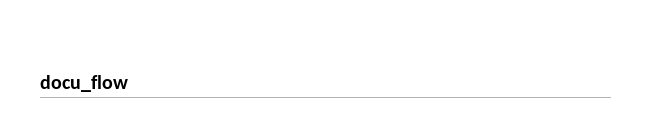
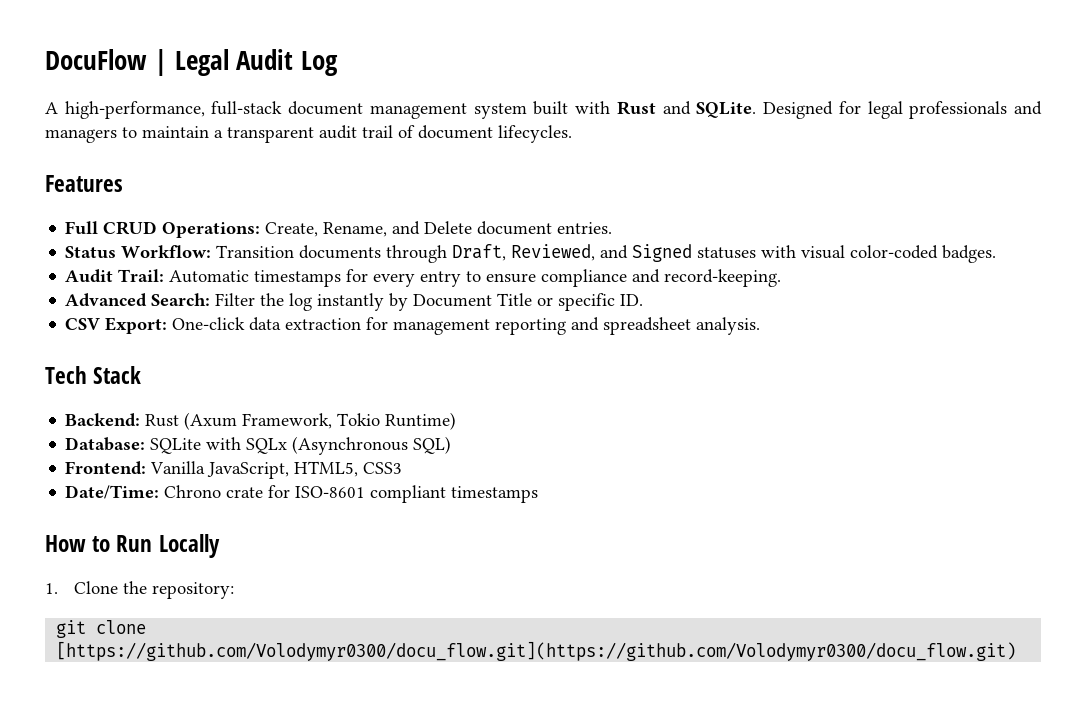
[40,75,128,92] docu_flow -> [45,49,338,76] [45,101,1043,119] [45,125,572,143] [45,175,123,192] [65,221,613,238] [65,244,997,263] [65,269,782,287] [65,293,644,311] [65,317,761,335] [45,366,142,384] [65,412,457,430] [65,436,452,455] [65,461,403,479] [65,485,539,503] [45,534,220,558] [45,581,234,599] [56,620,147,638] [56,641,1017,661] DocuFlow | Legal Audit Log // A high-performance, full-stack document management system built with Rust and SQLite. Designed for legal professionals and managers to maintain a transparent audit trail of document lifecycles. // Features // Full CRUD Operations: Create, Rename, and Delete document entries. // Status Workflow: Transition documents through Draft, Reviewed, and Signed statuses with visual color-coded badges. // Audit Trail: Automatic timestamps for every entry to ensure compliance and record-keeping. // Advanced Search: Filter the log instantly by Document Title or specific ID. // CSV Export: One-click data extraction for management reporting and spreadsheet analysis. // Tech Stack // Backend: Rust (Axum Framework, Tokio Runtime) // Database: SQLite with SQLx (Asynchronous SQL) // Frontend: Vanilla JavaScript, HTML5, CSS3 // Date/Time: Chrono crate for ISO-8601 compliant timestamps // How to Run Locally // 1. Clone the repository: // git clone [https://github.com/Volodymyr0300/docu_flow.git](https://github.com/Volodymyr0300/docu_flow.git)

